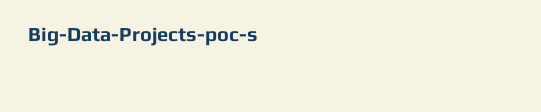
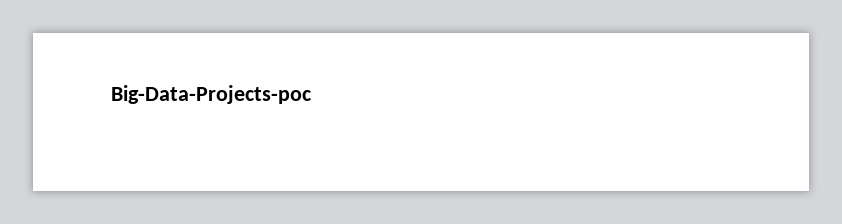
[28,27,258,46] Big-Data-Projects-poc-s -> [111,85,311,104] Big-Data-Projects-poc

